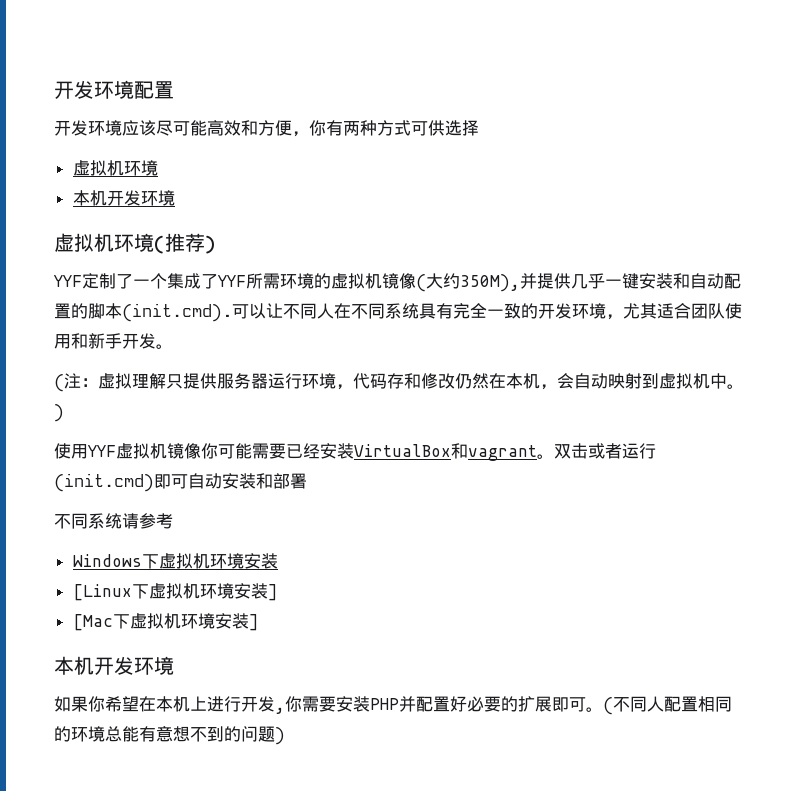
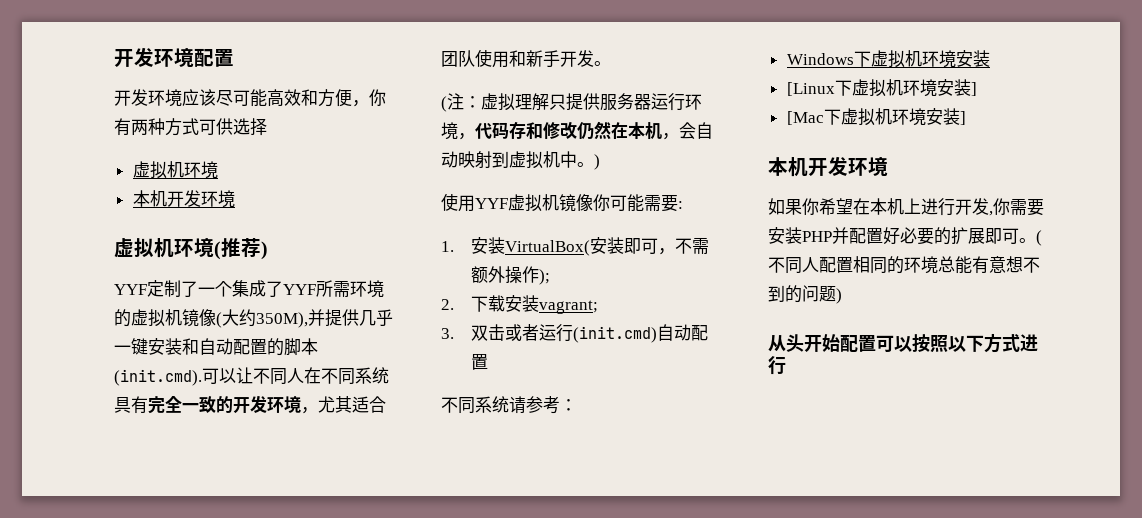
[286,443,656,461] [54,473,307,492] 已经安装VirtualBox和vagrant。双击或者运行(init.cmd)即可自动安装和部署 -> [678,201,683,209] [441,237,710,256] [471,266,551,285] [441,295,599,314] [441,324,709,343] [471,354,489,370] : // 1.安装VirtualBox(安装即可，不需额外操作); // 2.下载安装vagrant; // 3.双击或者运行(init.cmd)自动配置
(173, 521) none -> [560,399,577,411] ：
(285, 736) none -> [768,333,1038,353] [768,356,786,375] // 从头开始配置可以按照以下方式进行

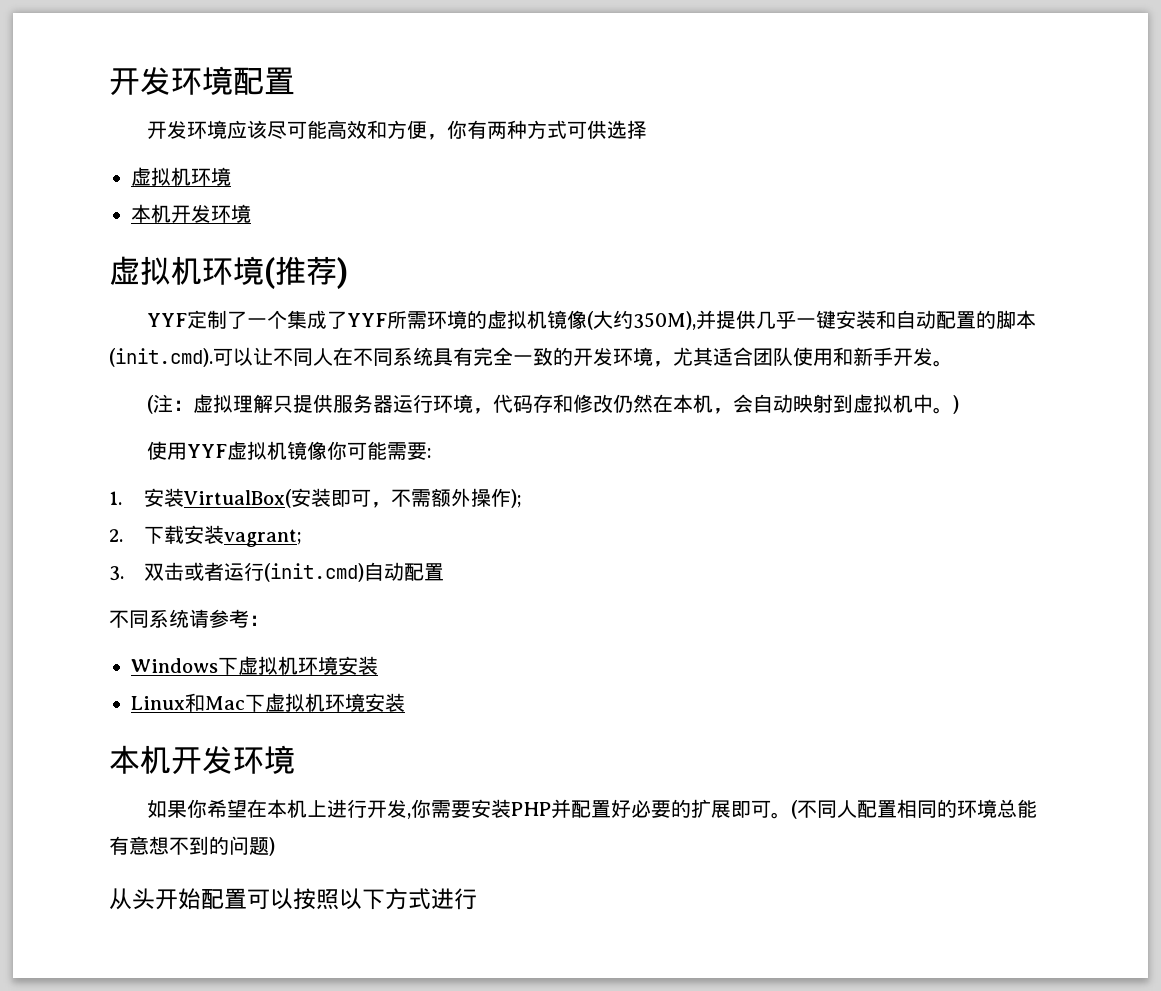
[786,79,977,97] [786,108,966,126] [Linux下虚拟机环境安装] // [Mac下虚拟机环境安装] -> [131,693,405,712] Linux和Mac下虚拟机环境安装

